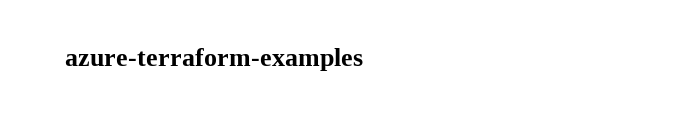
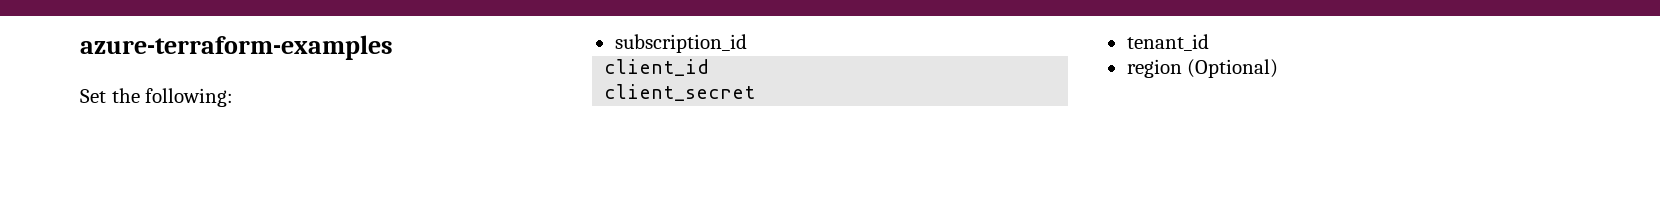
(363, 59) none -> [80,88,234,107] [614,34,747,53] [604,59,710,76] [604,84,756,101] [1126,34,1209,51] [1126,59,1279,78] // Set the following: // subscription_id // client_id // client_secret // tenant_id // region (Optional)

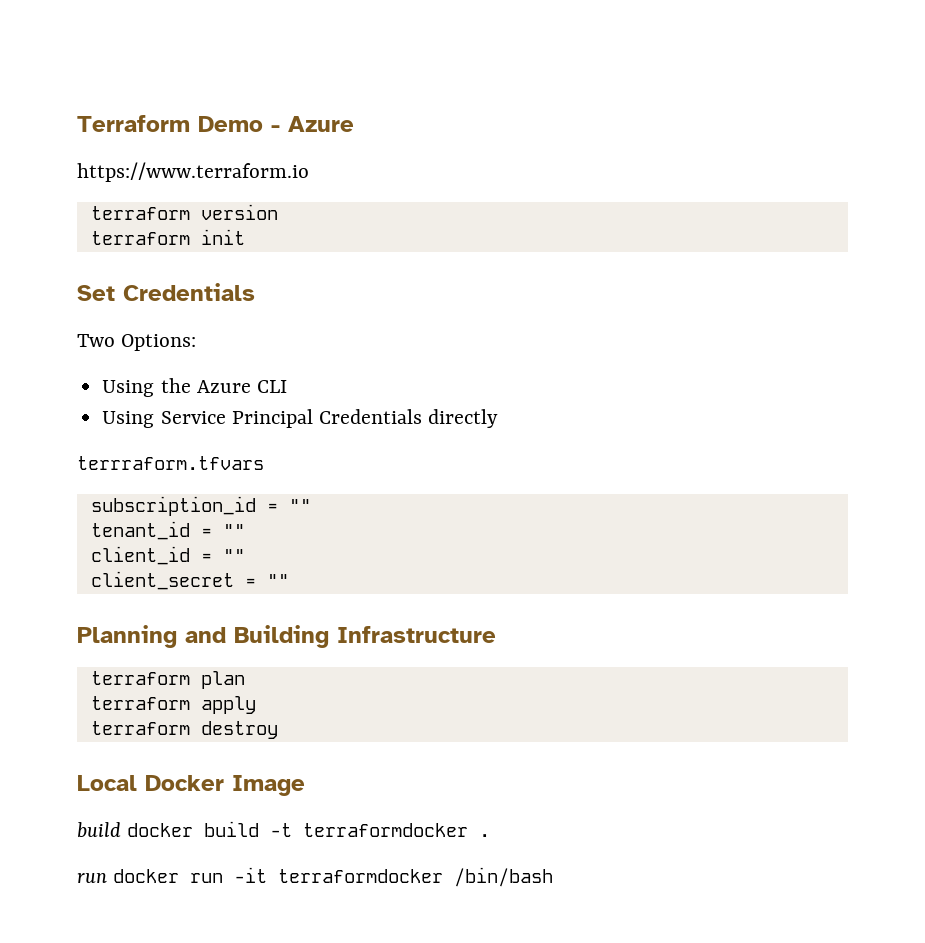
[80,35,393,60] [80,88,234,107] [614,34,747,53] azure-terraform-examples // Set the following: // subscription_id -> [77,115,354,132] [77,162,309,182] [90,204,278,220] [90,229,245,245] [77,283,255,301] [77,334,197,351] [102,378,287,397] [102,409,499,428] [77,456,264,470] [90,496,311,516] [90,521,245,540] Terraform Demo - Azure // https://www.terraform.io // terraform version // terraform init // Set Credentials // Two Options: // Using the Azure CLI // Using Service Principal Credentials directly // terrraform.tfvars // subscription_id = "" // tenant_id = ""
(710, 67) none -> [200,549,245,562] = ""
[1126,34,1209,51] [1126,59,1279,78] // tenant_id // region (Optional) -> [244,574,289,587] [77,625,496,648] [90,671,245,689] [90,696,256,714] [90,721,278,739] [77,775,305,796] [77,821,491,838] [77,867,554,887] = "" // Planning and Building Infrastructure // terraform plan // terraform apply // terraform destroy // Local Docker Image // build docker build -t terraformdocker . // run docker run -it terraformdocker /bin/bash

